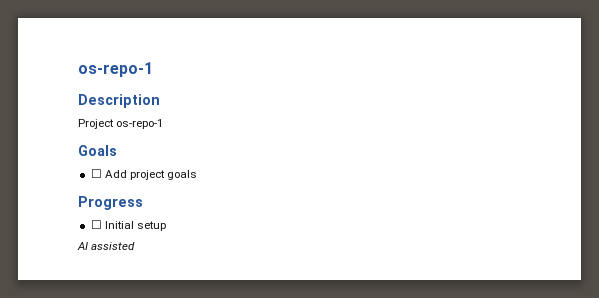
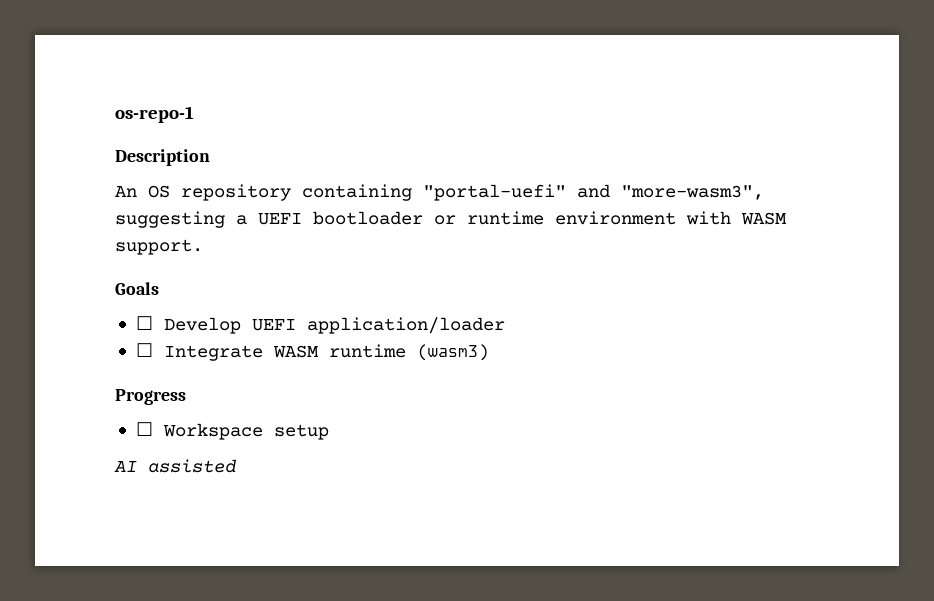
[78,119,164,129] [78,145,117,156] [90,169,197,180] Project os-repo-1 // Goals // ☐ Add project goals -> [115,184,764,201] [115,211,787,228] [115,239,203,255] [115,282,159,295] [135,316,505,334] [135,343,489,361] An OS repository containing "portal-uefi" and "more-wasm3", suggesting a UEFI bootloader or runtime environment with WASM support. // Goals // ☐ Develop UEFI application/loader // ☐ Integrate WASM runtime (wasm3)
[104,221,134,229] Initial -> [162,423,263,440] Workspace

